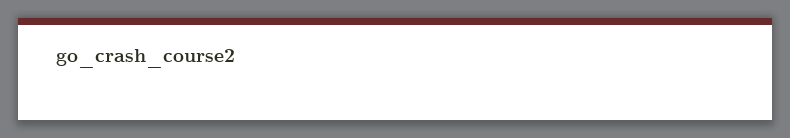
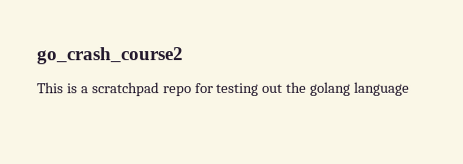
(235, 58) none -> [37,81,411,97] // This is a scratchpad repo for testing out the golang language

